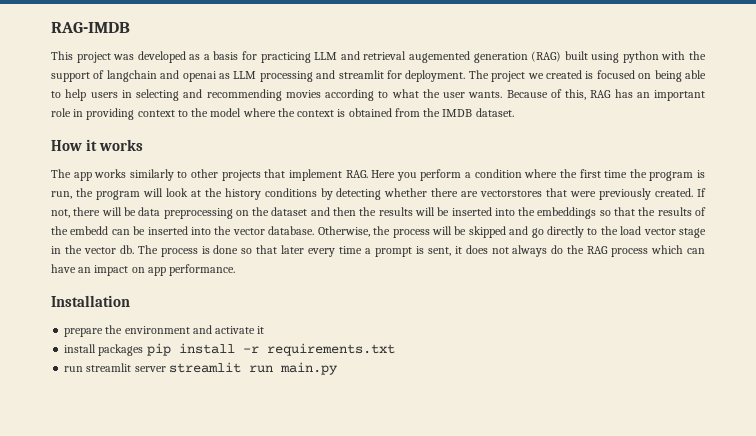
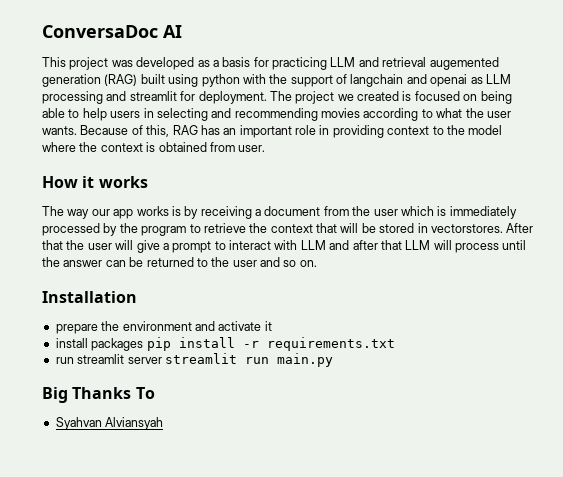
[51,22,130,33] RAG-IMDB -> [42,25,182,38] ConversaDoc AI
[423,108,514,117] the IMDB dataset. -> [238,145,266,152] user.
[73,169,705,181] [51,188,706,200] [51,207,706,219] [51,226,706,238] [51,245,705,257] [51,264,236,276] app works similarly to other projects that implement RAG. Here you perform a condition where the first time the program is run, the program will look at the history conditions by detecting whether there are vectorstores that were previously created. If not, there will be data preprocessing on the dataset and then the results will be inserted into the embeddings so that the results of the embedd can be inserted into the vector database. Otherwise, the process will be skipped and go directly to the load vector stage in the vector db. The process is done so that later every time a prompt is sent, it does not always do the RAG process which can have an impact on app performance. -> [67,206,517,219] [42,223,534,236] [42,240,527,253] [42,257,317,267] way our app works is by receiving a document from the user which is immediately processed by the program to retrieve the context that will be stored in vectorstores. After that the user will give a prompt to interact with LLM and after that LLM will process until the answer can be returned to the user and so on.
(338, 368) none -> [42,387,155,403] [55,417,164,430] // Big Thanks To // Syahvan Alviansyah

